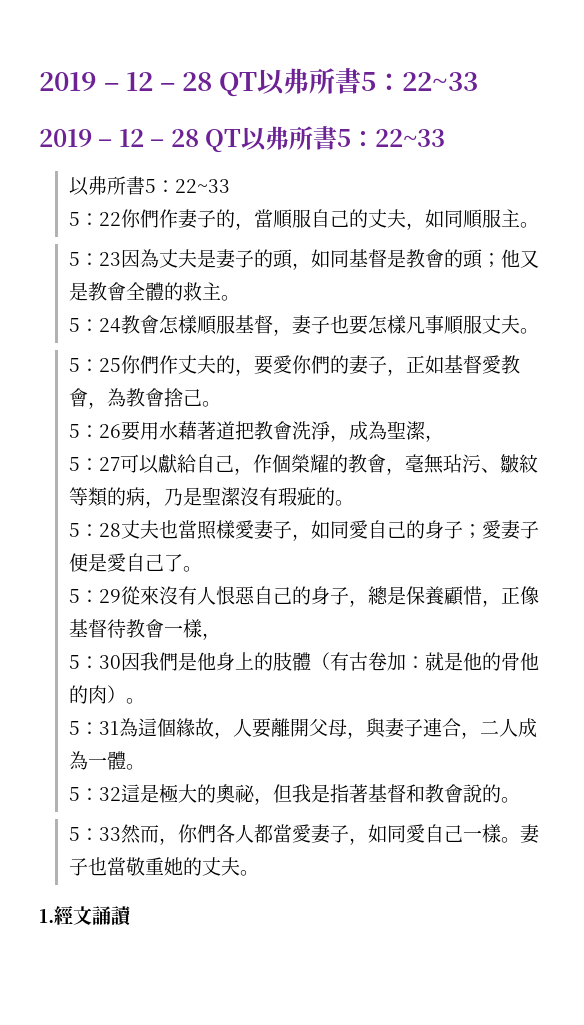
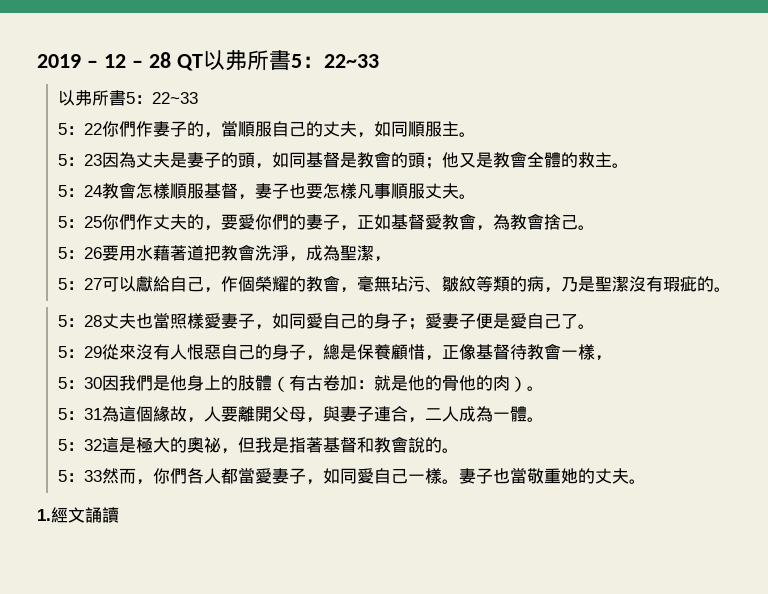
[39,126,446,153] // 2019 – 12 – 28 QT以弗所書5：22~33 -> (379, 61) none

